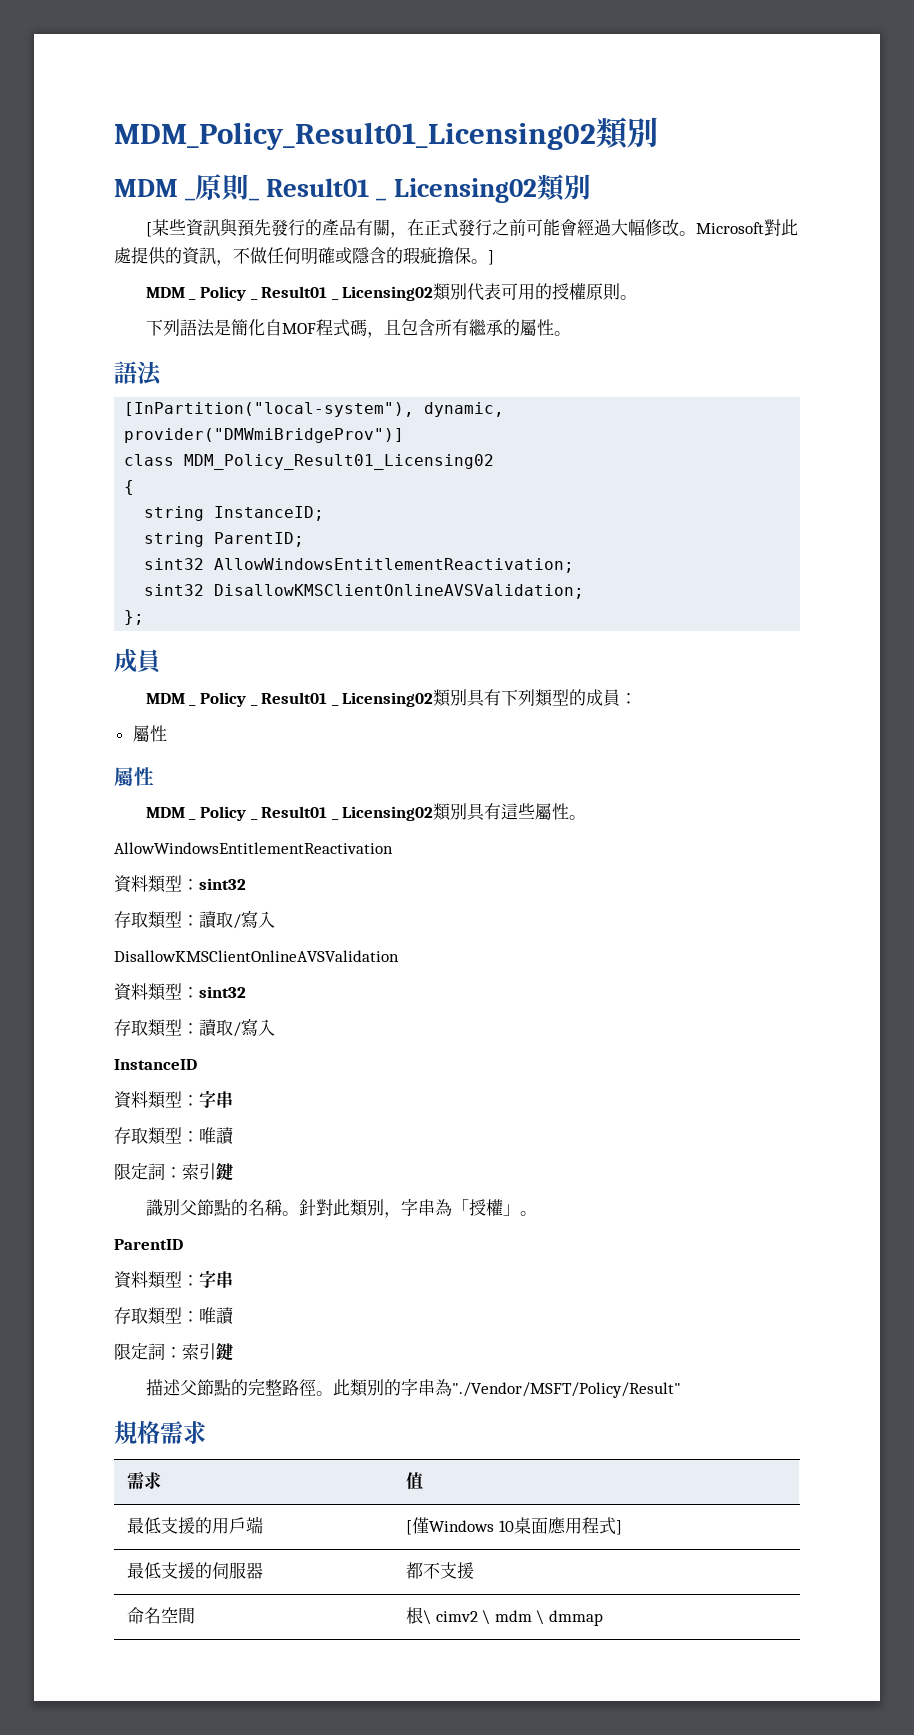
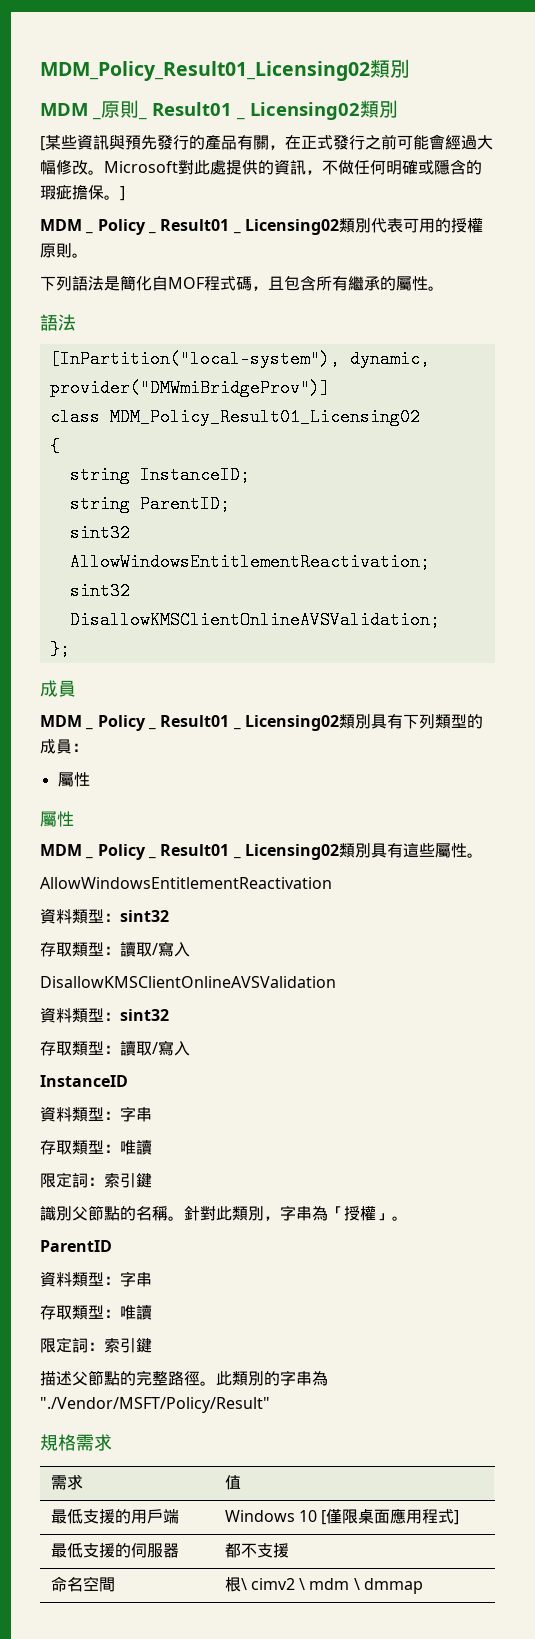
[405,1517,514,1535] [僅Windows 10 -> [224,1509,359,1525] Windows 10 [僅限

